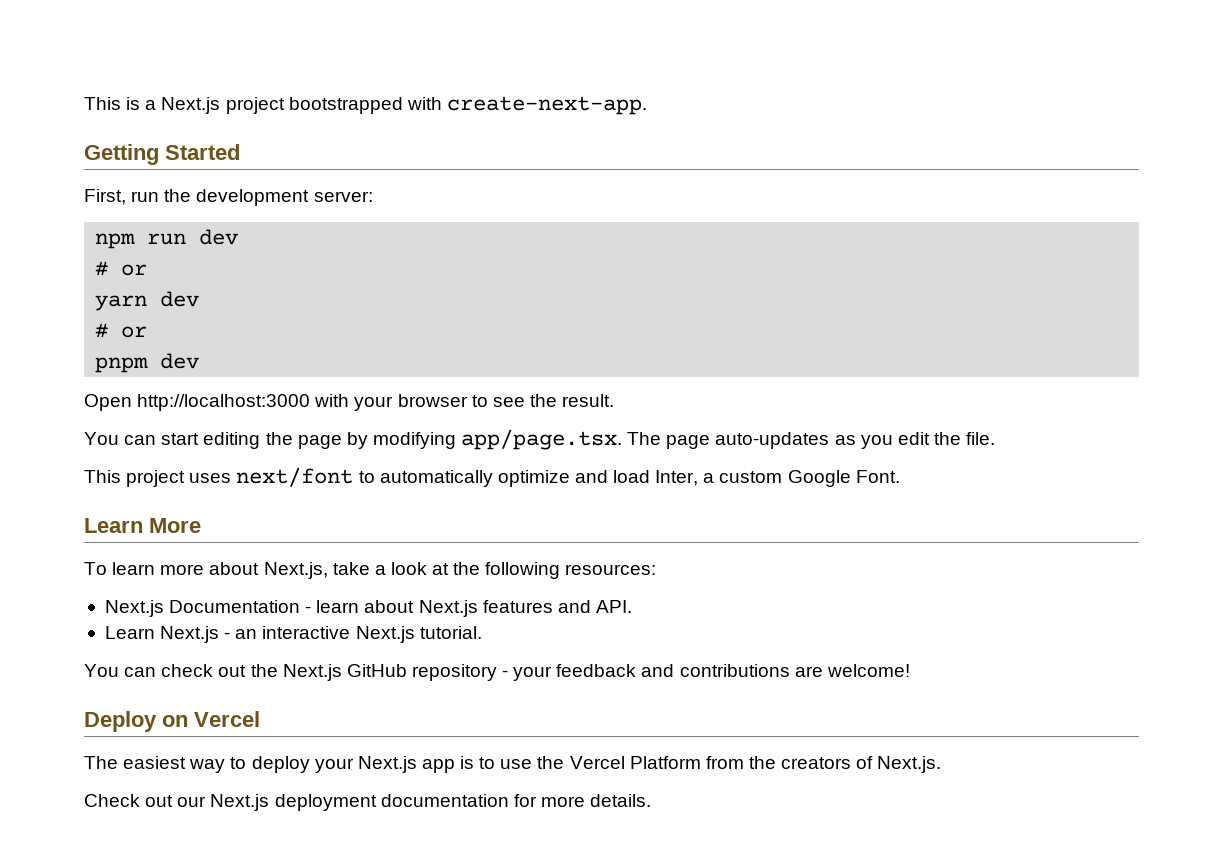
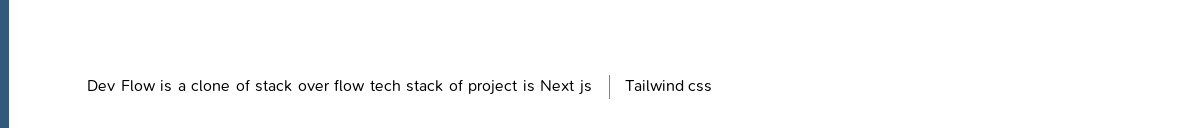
[84,96,647,115] [84,144,240,165] [84,189,373,206] [95,229,239,249] [95,261,148,276] [95,291,200,311] [95,323,148,338] [95,353,200,373] [84,394,615,411] [84,429,996,450] [84,467,900,487] [84,518,201,533] [84,562,657,579] [104,600,632,617] [104,626,482,643] [84,664,910,681] [84,711,260,732] [84,756,942,773] [84,794,652,811] This is a Next.js project bootstrapped with create-next-app. // Getting Started // First, run the development server: // npm run dev // # or // yarn dev // # or // pnpm dev // Open http://localhost:3000 with your browser to see the result. // You can start editing the page by modifying app/page.tsx. The page auto-updates as you edit the file. // This project uses next/font to automatically optimize and load Inter, a custom Google Font. // Learn More // To learn more about Next.js, take a look at the following resources: // Next.js Documentation - learn about Next.js features and API. // Learn Next.js - an interactive Next.js tutorial. // You can check out the Next.js GitHub repository - your feedback and contributions are welcome! // Deploy on Vercel // The easiest way to deploy your Next.js app is to use the Vercel Platform from the creators of Next.js. // Check out our Next.js deployment documentation for more details. -> [87,79,713,95] Dev Flow is a clone of stack over flow tech stack of project is Next js Tailwind css

